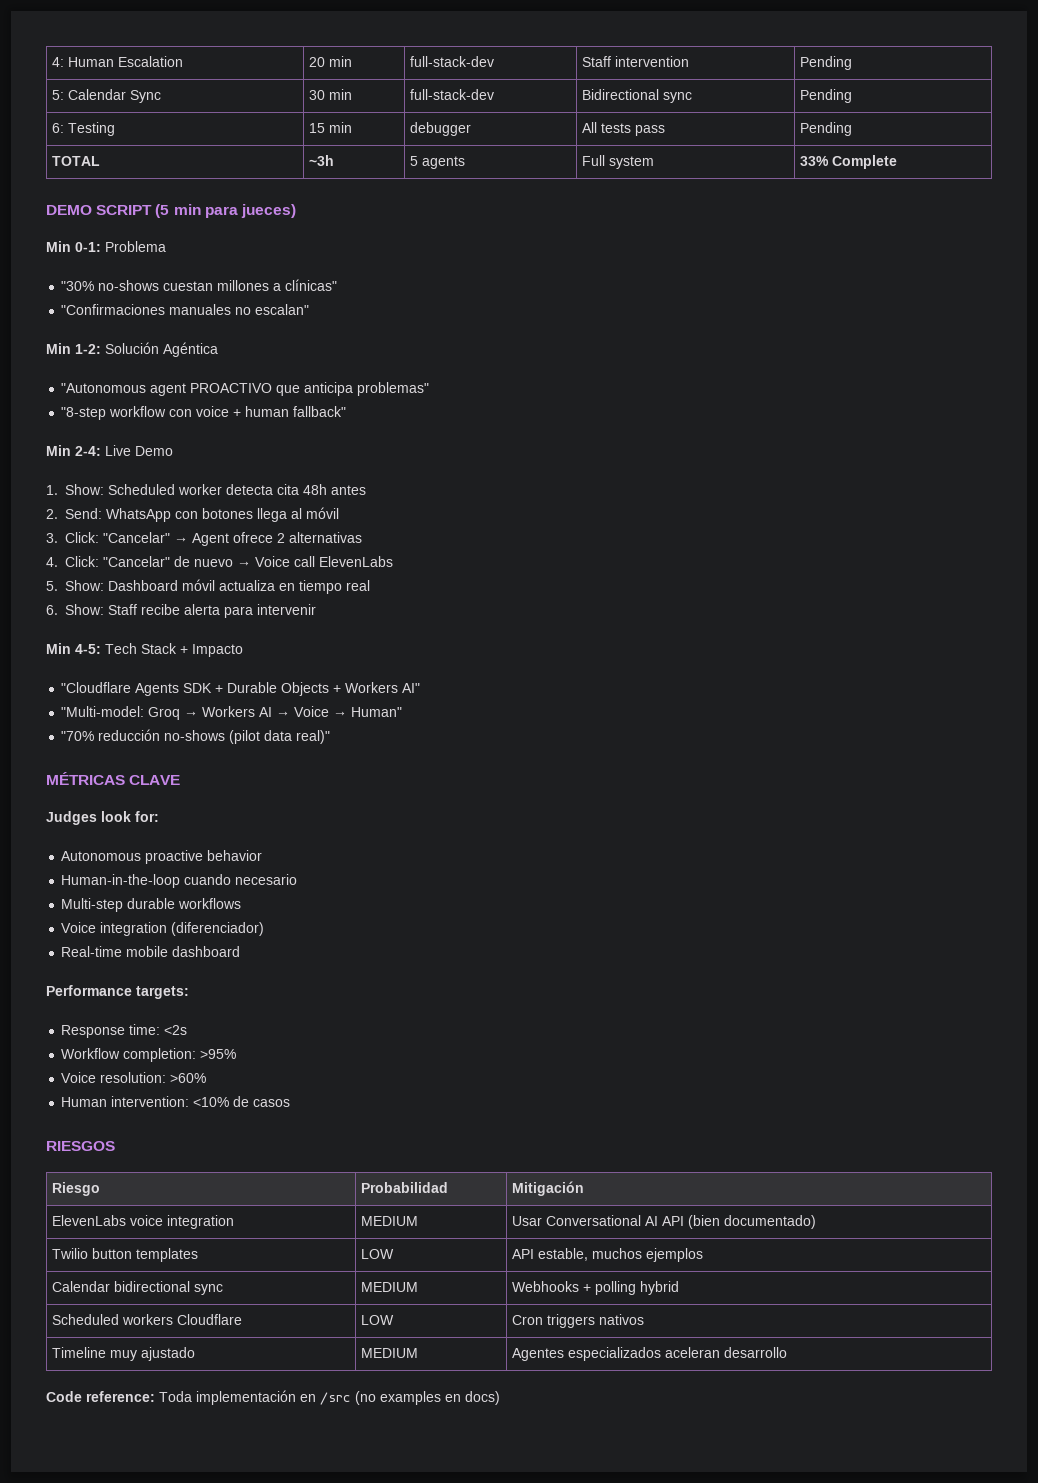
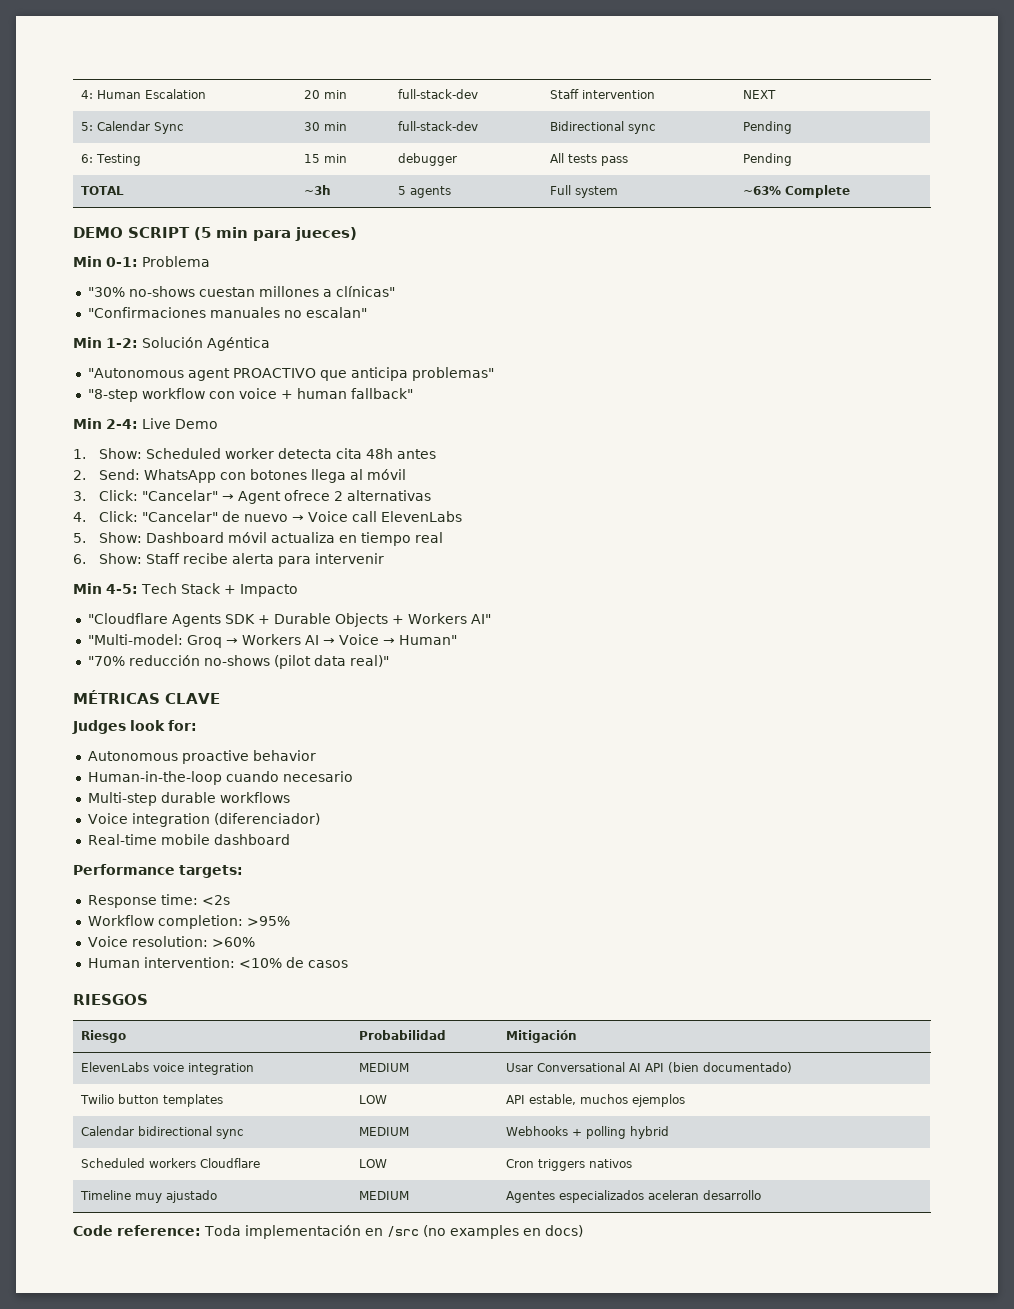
[800,56,853,70] Pending -> [742,90,776,99] NEXT
[800,156,830,166] 33% -> [742,186,781,195] ~63%

